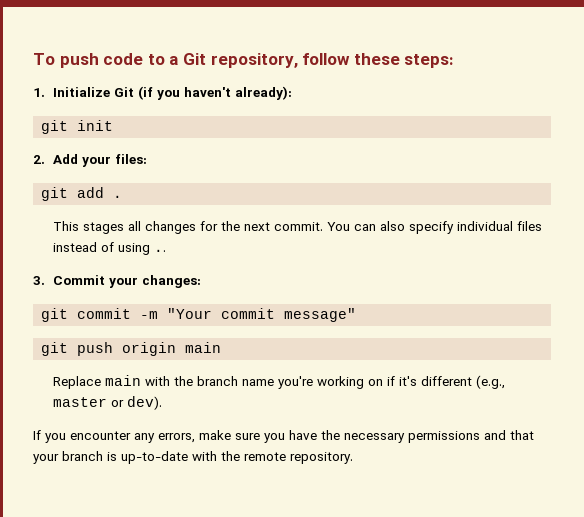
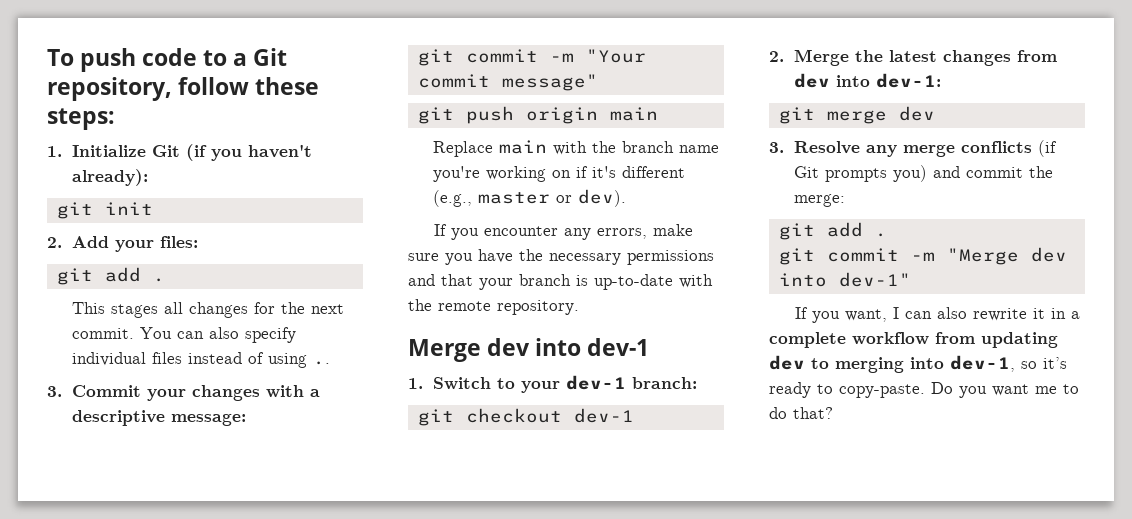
[142,275,202,288] changes: -> [192,385,321,401] [72,410,247,426] changes with a descriptive message:
(353, 458) none -> [408,338,650,362] [408,375,698,393] [417,408,634,426] [769,49,1058,66] [794,73,942,88] [778,106,935,124] [769,140,1058,157] [794,165,1054,182] [794,194,846,207] [778,222,887,240] [778,247,1067,265] [778,272,911,287] [795,307,1081,323] [769,332,1058,348] [769,355,1067,373] [769,382,1079,398] [769,407,833,419] // Merge dev into dev-1 // 1. Switch to your dev-1 branch: // git checkout dev-1 // 2. Merge the latest changes from dev into dev-1: // git merge dev // 3. Resolve any merge conflicts (if Git prompts you) and commit the merge: // git add . // git commit -m "Merge dev into dev-1" // If you want, I can also rewrite it in a complete workflow from updating dev to merging into dev-1, so it’s ready to copy-paste. Do you want me to do that?

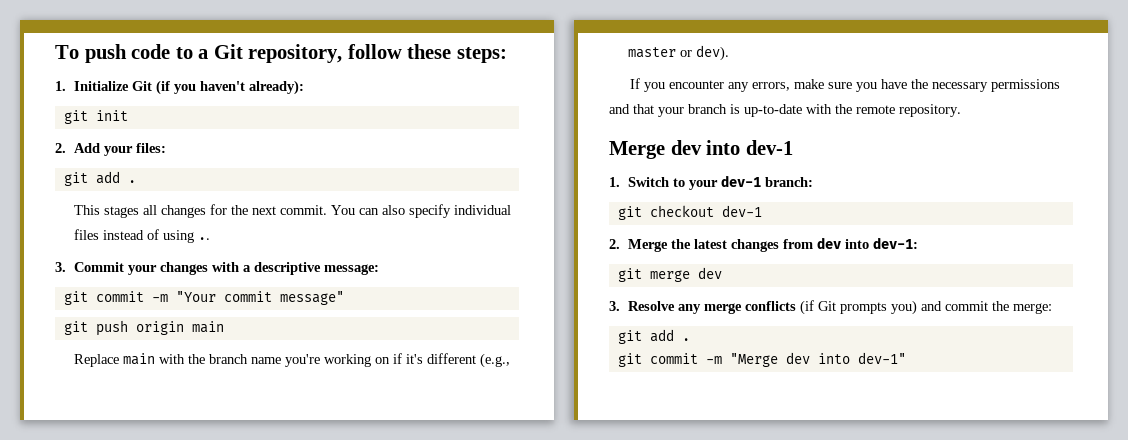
[795,307,1081,323] [769,332,1058,348] [769,355,1067,373] [769,382,1079,398] [769,407,833,419] // If you want, I can also rewrite it in a complete workflow from updating dev to merging into dev-1, so it’s ready to copy-paste. Do you want me to do that? -> (906, 358) none

